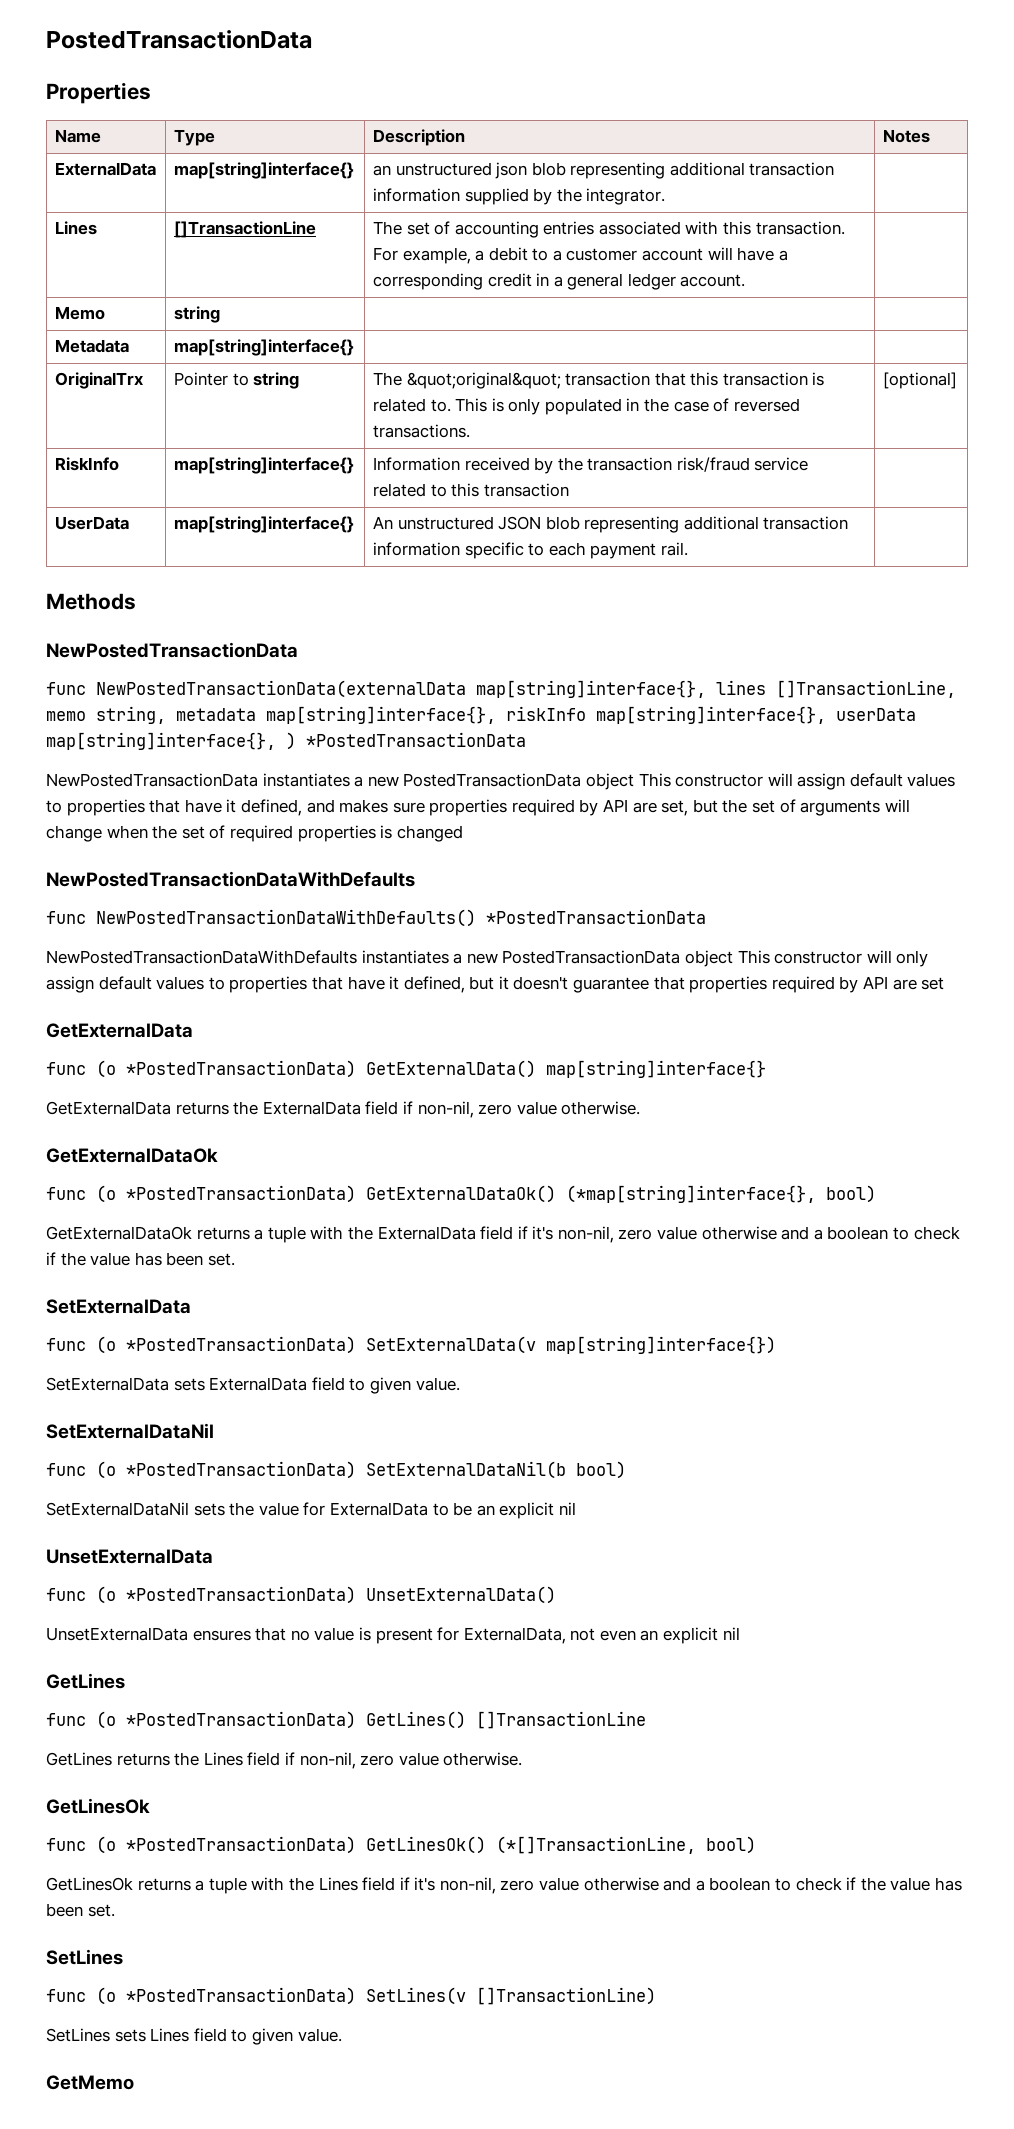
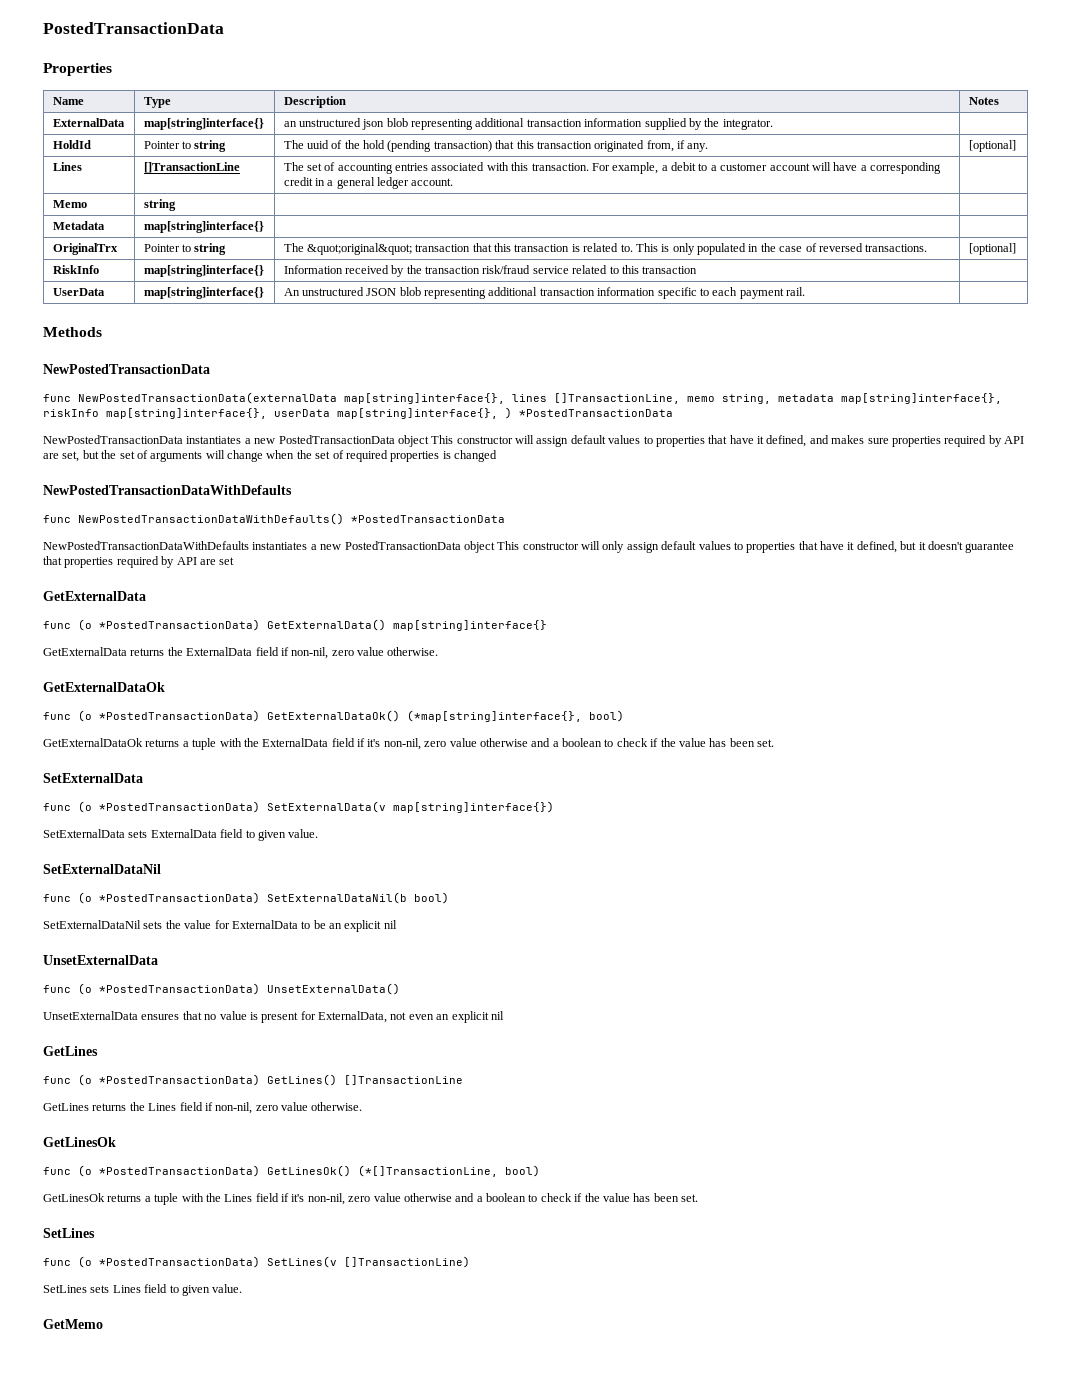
(666, 196) none -> [52,140,91,149] [143,140,227,152] [283,140,709,152] [968,140,1016,152] // HoldId | Pointer to string | The uuid of the hold (pending transaction) that this transaction originated from, if any. | [optional]

